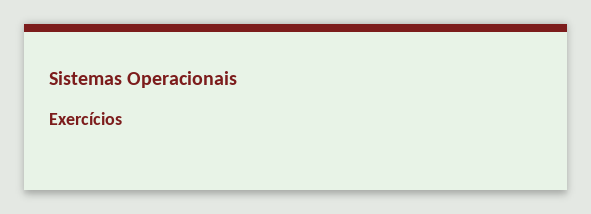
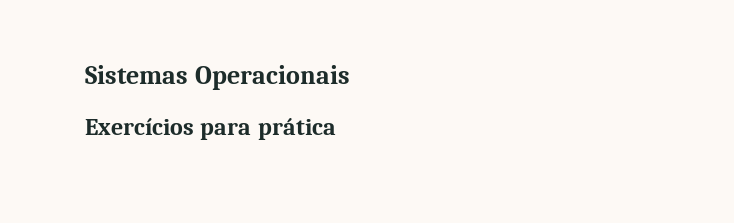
(122, 118) none -> [200,118,336,140] para prática

